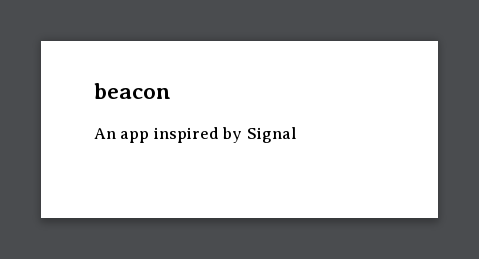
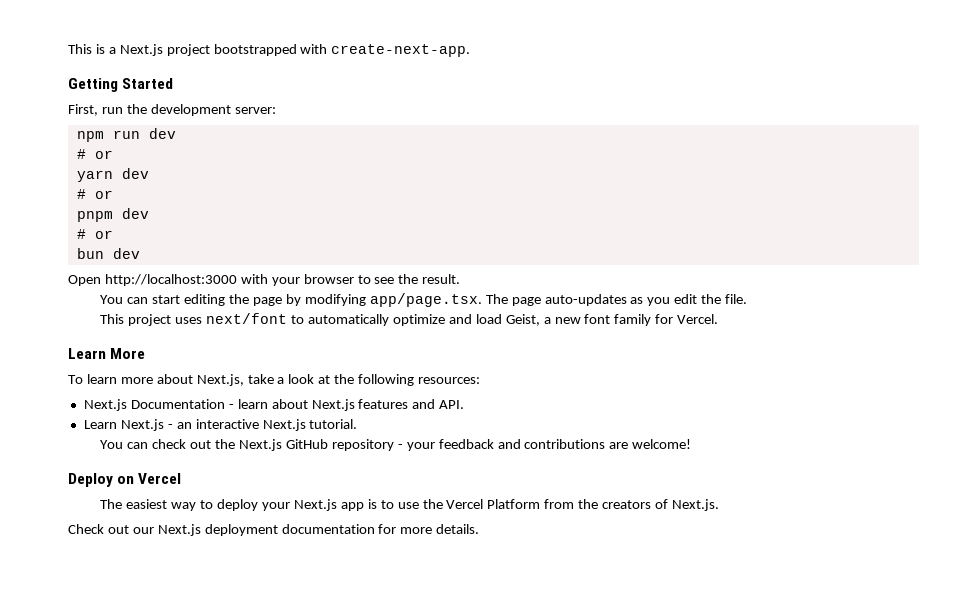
[94,83,171,99] [94,127,296,143] beacon // An app inspired by Signal -> [68,44,471,57] [68,78,174,92] [68,104,276,116] [76,128,176,142] [76,149,113,159] [76,168,149,182] [76,189,113,199] [76,208,149,222] [76,229,113,239] [76,248,140,259] [68,274,461,286] [100,293,748,307] [100,313,719,326] [68,348,146,359] [68,374,481,386] [83,399,465,411] [83,419,358,431] [100,439,692,451] [68,473,182,487] [100,499,719,511] [68,524,480,536] This is a Next.js project bootstrapped with create-next-app. // Getting Started // First, run the development server: // npm run dev // # or // yarn dev // # or // pnpm dev // # or // bun dev // Open http://localhost:3000 with your browser to see the result. // You can start editing the page by modifying app/page.tsx. The page auto-updates as you edit the file. // This project uses next/font to automatically optimize and load Geist, a new font family for Vercel. // Learn More // To learn more about Next.js, take a look at the following resources: // Next.js Documentation - learn about Next.js features and API. // Learn Next.js - an interactive Next.js tutorial. // You can check out the Next.js GitHub repository - your feedback and contributions are welcome! // Deploy on Vercel // The easiest way to deploy your Next.js app is to use the Vercel Platform from the creators of Next.js. // Check out our Next.js deployment documentation for more details.

